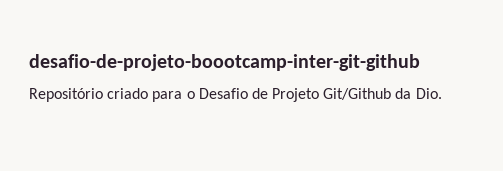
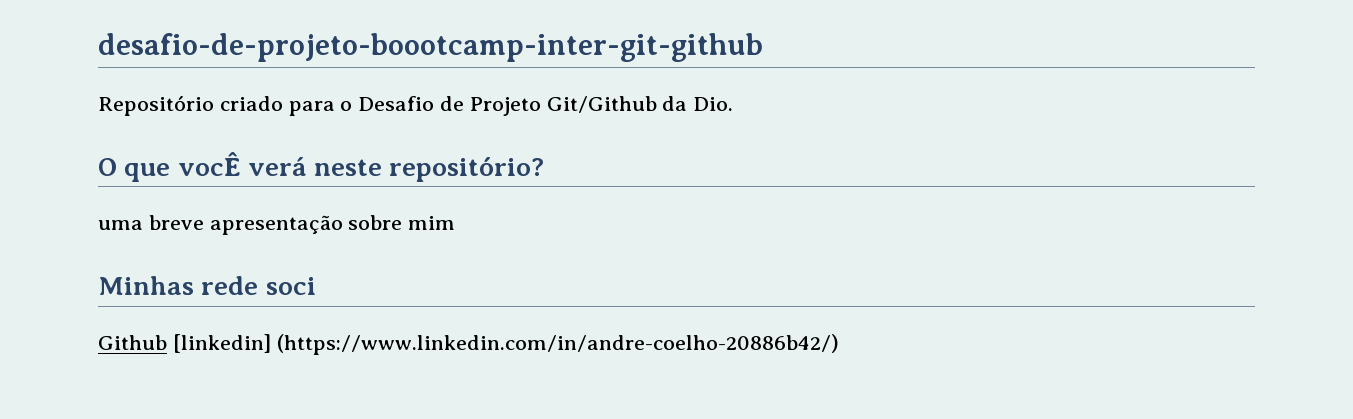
(442, 93) none -> [98,152,545,182] [98,215,456,235] [98,276,316,295] [98,334,839,355] // O que vocÊ verá neste repositório? // uma breve apresentação sobre mim // Minhas rede soci // Github [linkedin] (https://www.linkedin.com/in/andre-coelho-20886b42/)

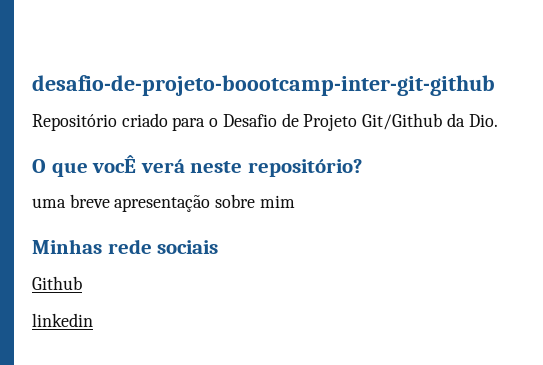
[265,277,316,295] soci -> [157,240,219,254] sociais
[172,334,839,355] [linkedin] (https://www.linkedin.com/in/andre-coelho-20886b42/) -> [32,313,93,327] // linkedin

